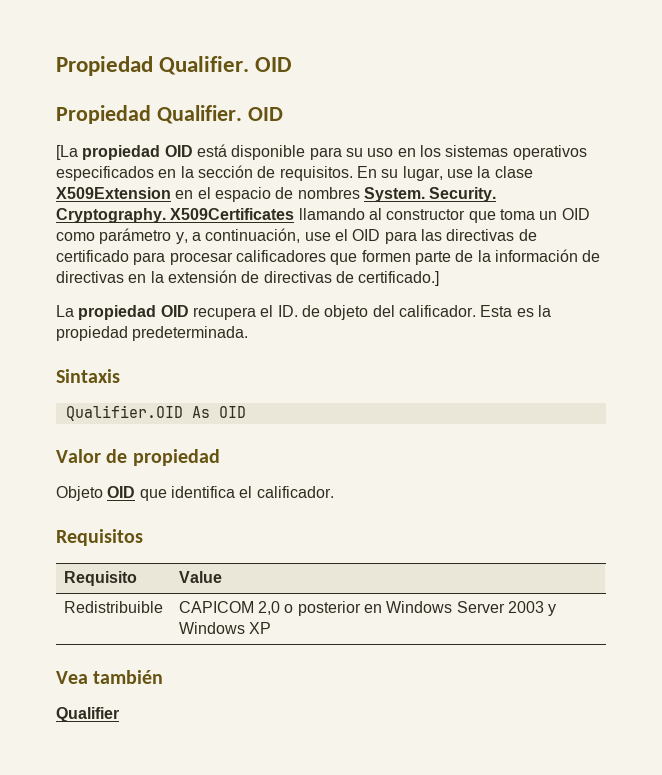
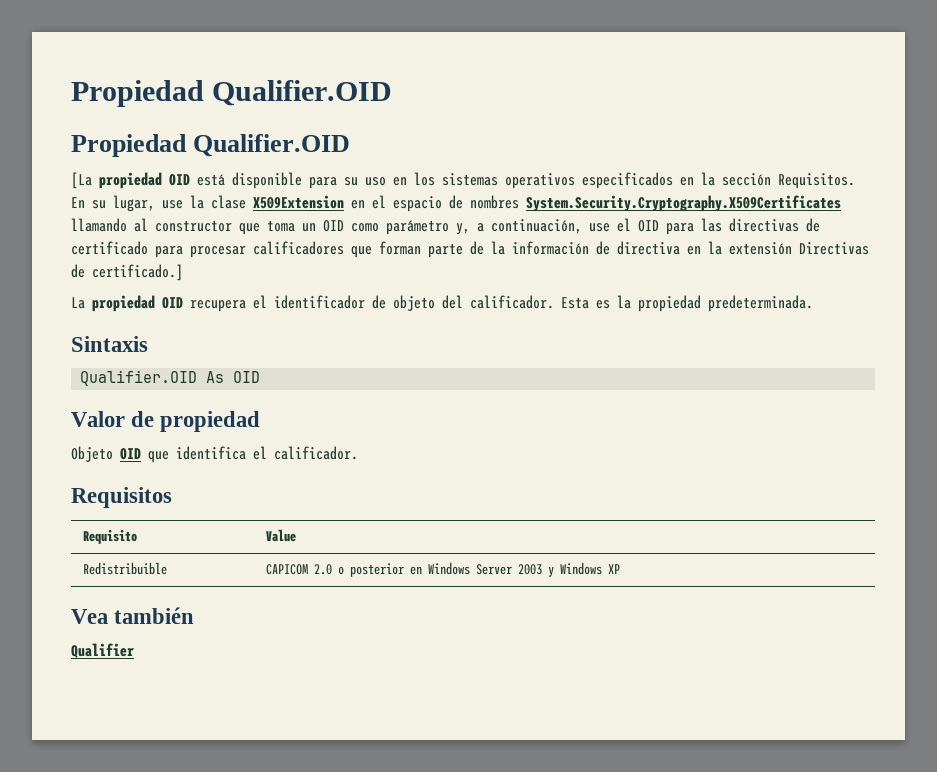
[56,56,293,76] [56,105,283,124] Propiedad Qualifier. OID // Propiedad Qualifier. OID -> [71,80,393,107] [71,134,351,157] Propiedad Qualifier.OID // Propiedad Qualifier.OID
[257,166,353,181] de requisitos. -> [778,173,855,189] Requisitos.
[363,187,497,202] [56,208,295,223] System. Security. Cryptography. X509Certificates -> [526,195,841,212] System.Security.Cryptography.X509Certificates
[361,250,411,262] formen -> [379,241,421,255] forman
[56,271,124,283] directivas -> [617,241,680,255] directiva
[241,271,332,283] de directivas -> [799,242,869,255] Directivas
[277,305,298,317] ID. -> [274,295,365,309] identificador
[257,601,280,615] 2,0 -> [313,564,332,575] 2.0

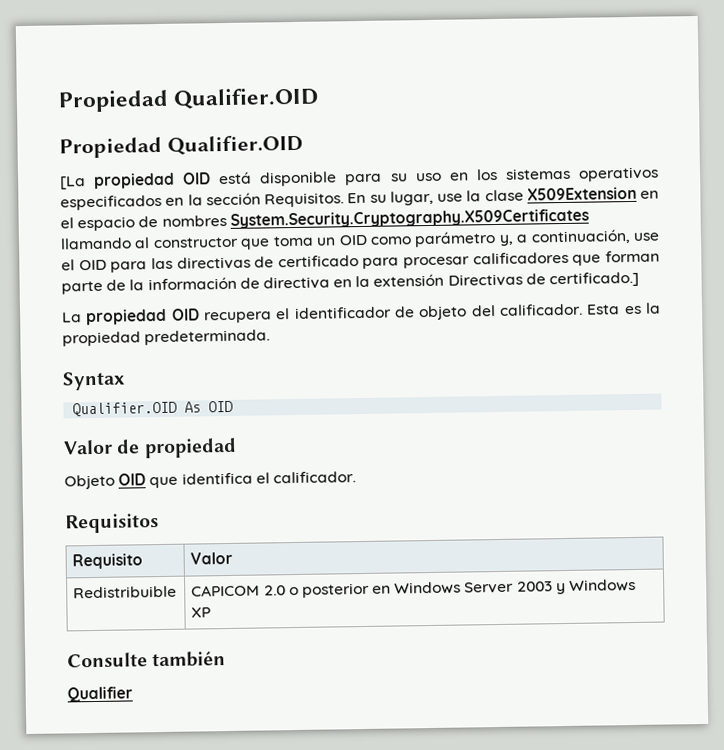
[71,336,148,352] Sintaxis -> [62,371,126,391] Syntax
[265,529,296,542] Value -> [190,551,234,565] Valor
[71,609,108,624] Vea -> [67,652,148,668] Consulte

